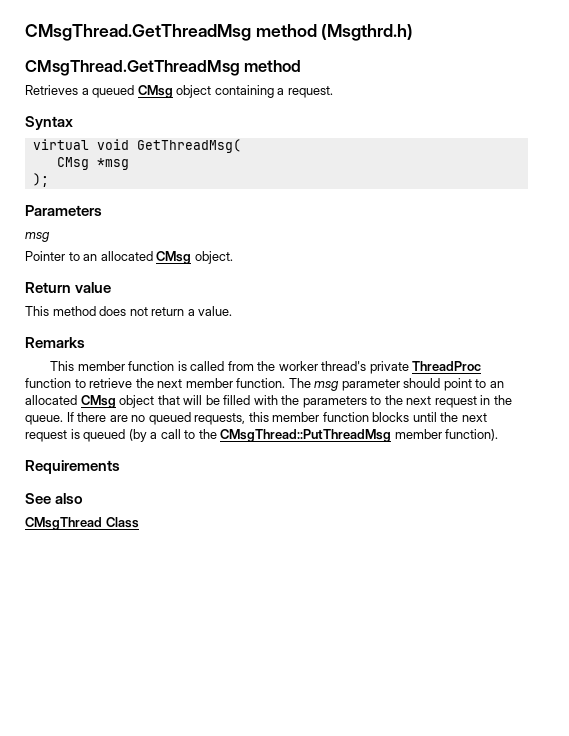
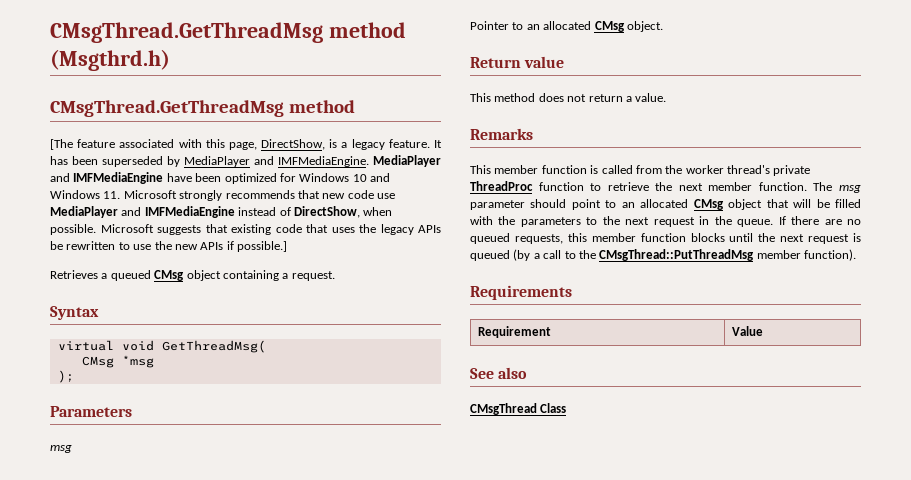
(302, 66) none -> [50,139,443,150] [50,155,441,167] [50,172,390,184] [50,190,395,201] [50,206,393,218] [50,224,441,235] [50,241,287,252] // [The feature associated with this page, DirectShow, is a legacy feature. It has been superseded by MediaPlayer and IMFMediaEngine. MediaPlayer and IMFMediaEngine have been optimized for Windows 10 and Windows 11. Microsoft strongly recommends that new code use MediaPlayer and IMFMediaEngine instead of DirectShow, when possible. Microsoft suggests that existing code that uses the legacy APIs be rewritten to use the new APIs if possible.]
(120, 467) none -> [477,326,551,338] [731,326,763,336] // Requirement | Value

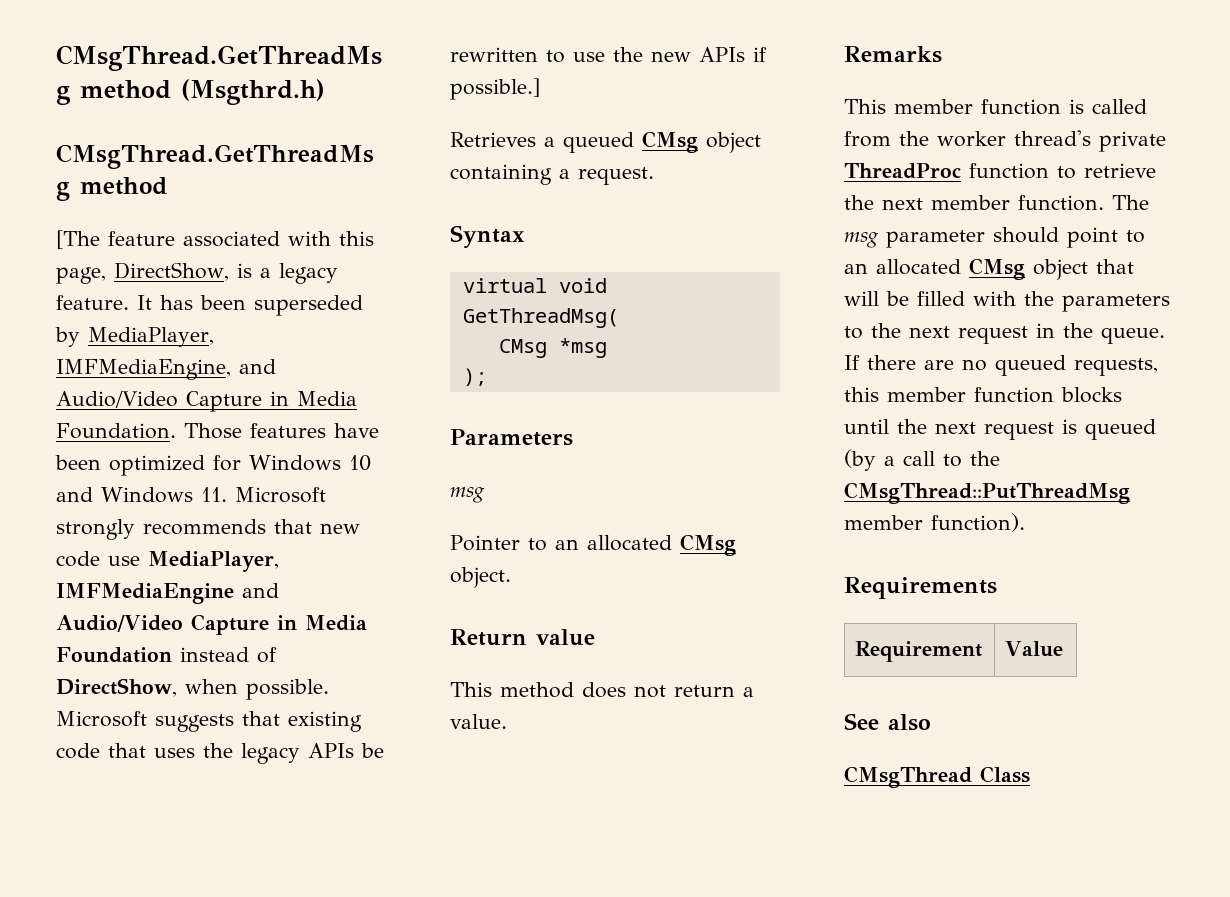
[184,155,441,167] [50,172,164,184] MediaPlayer and IMFMediaEngine. MediaPlayer and IMFMediaEngine -> [88,327,214,347] [56,359,276,380] [56,391,357,412] [56,423,326,439] MediaPlayer, IMFMediaEngine, and Audio/Video Capture in Media Foundation. Those features
[50,206,235,218] MediaPlayer and IMFMediaEngine -> [148,551,279,572] [56,583,279,604] [56,614,367,635] [56,647,172,663] MediaPlayer, IMFMediaEngine and Audio/Video Capture in Media Foundation

